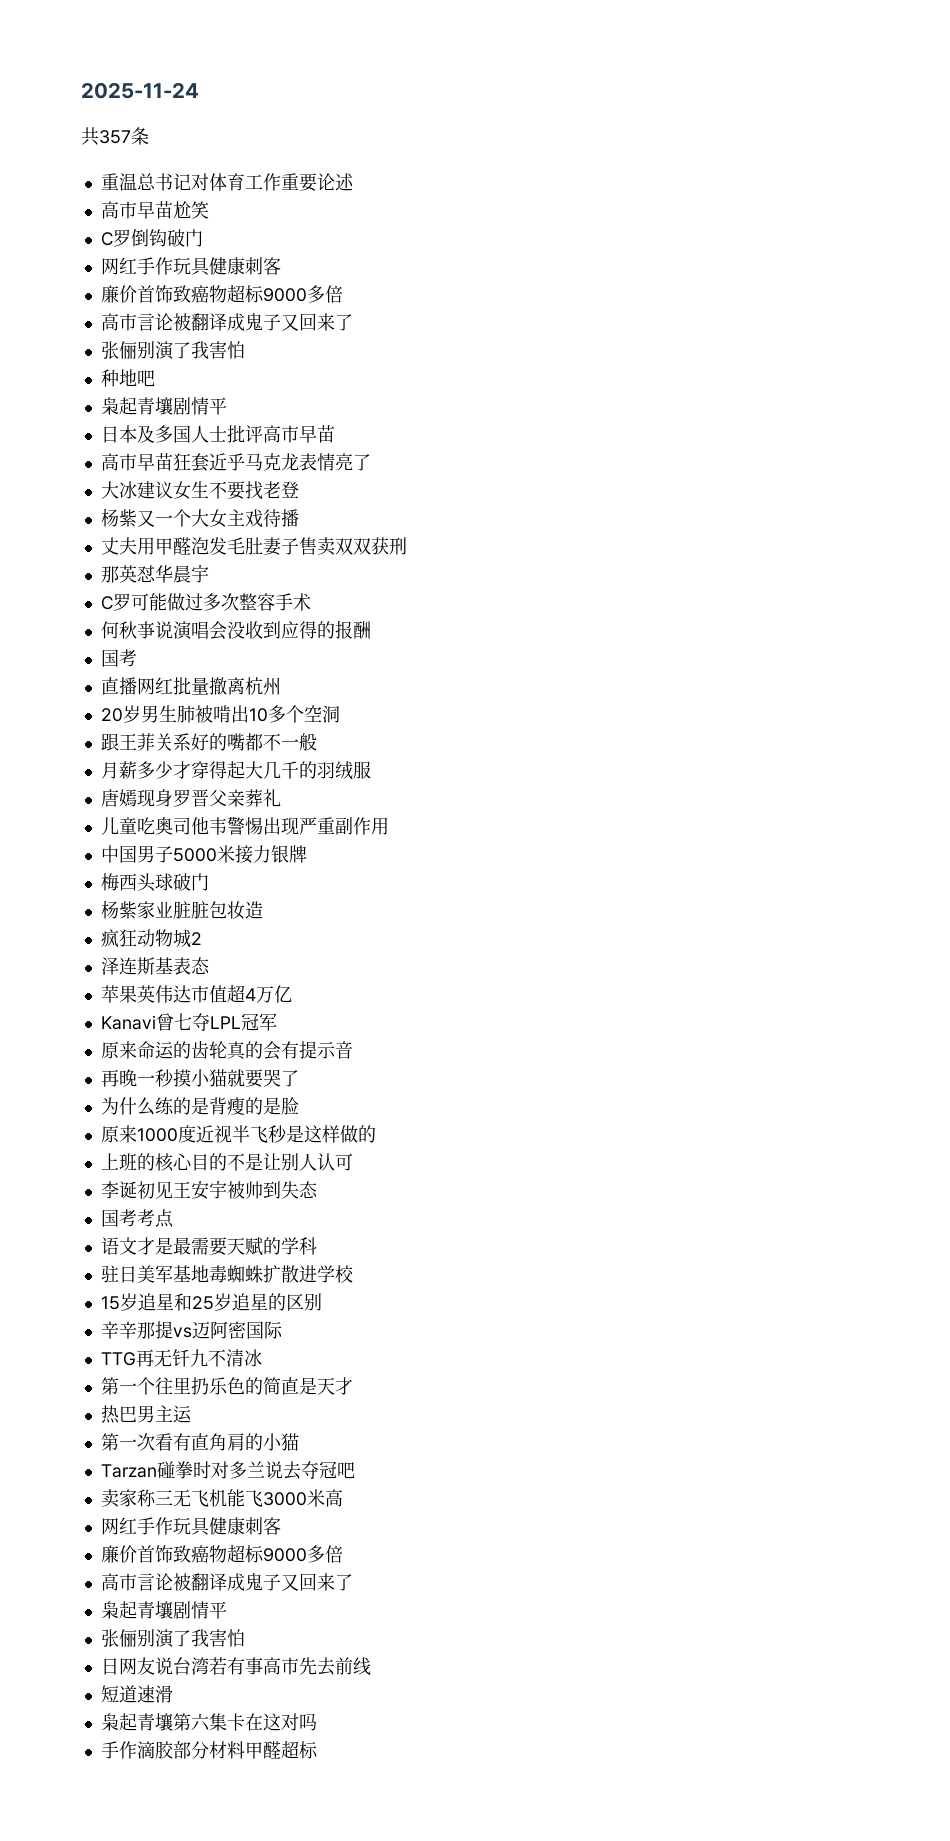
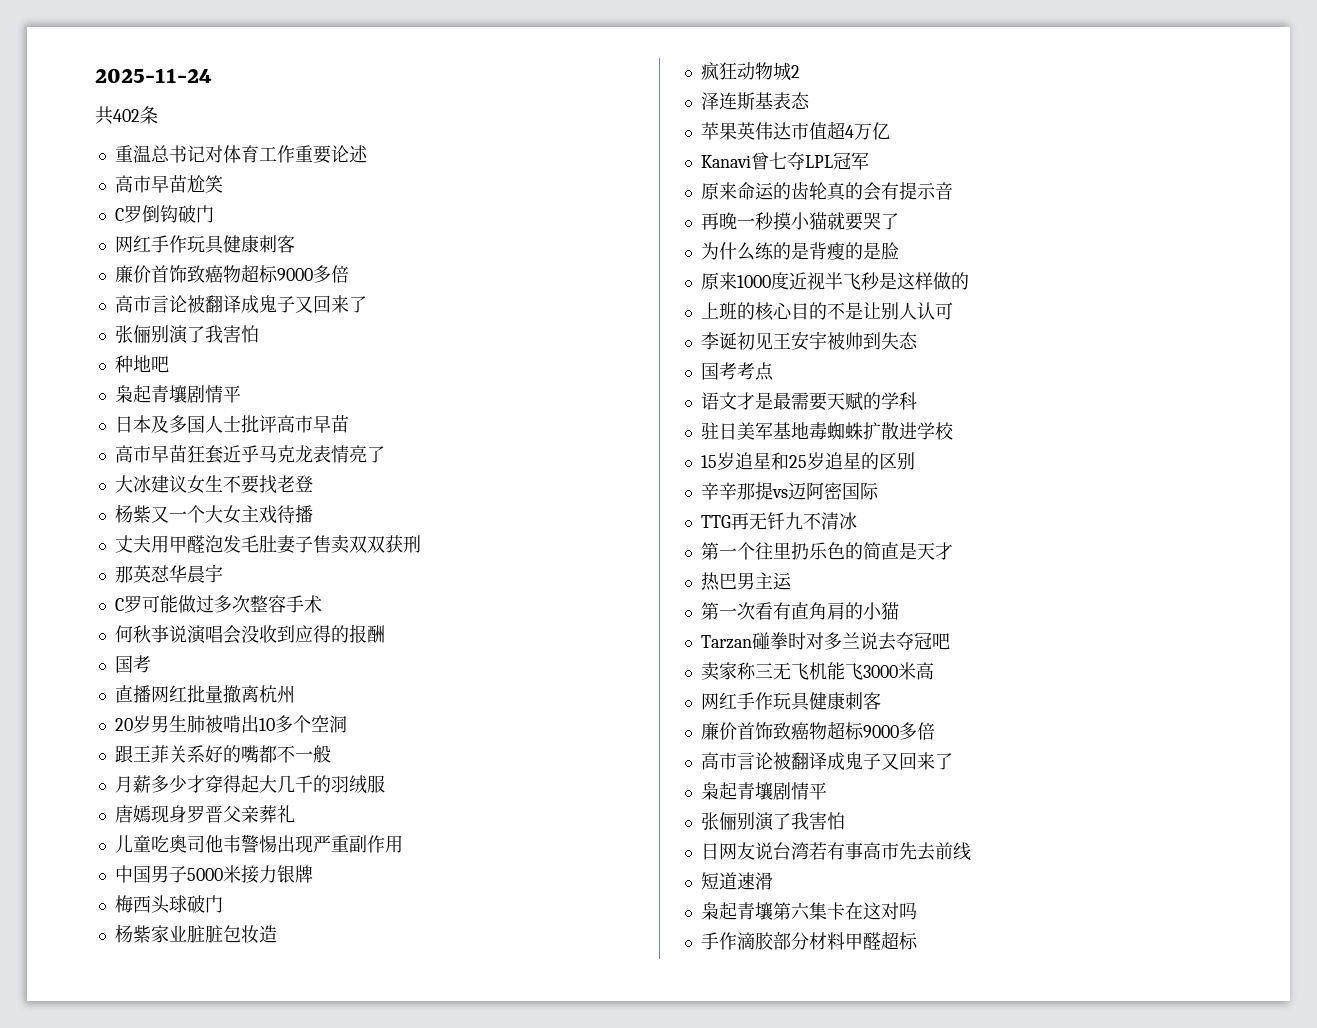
[99,130,131,144] 357 -> [113,109,140,122] 402

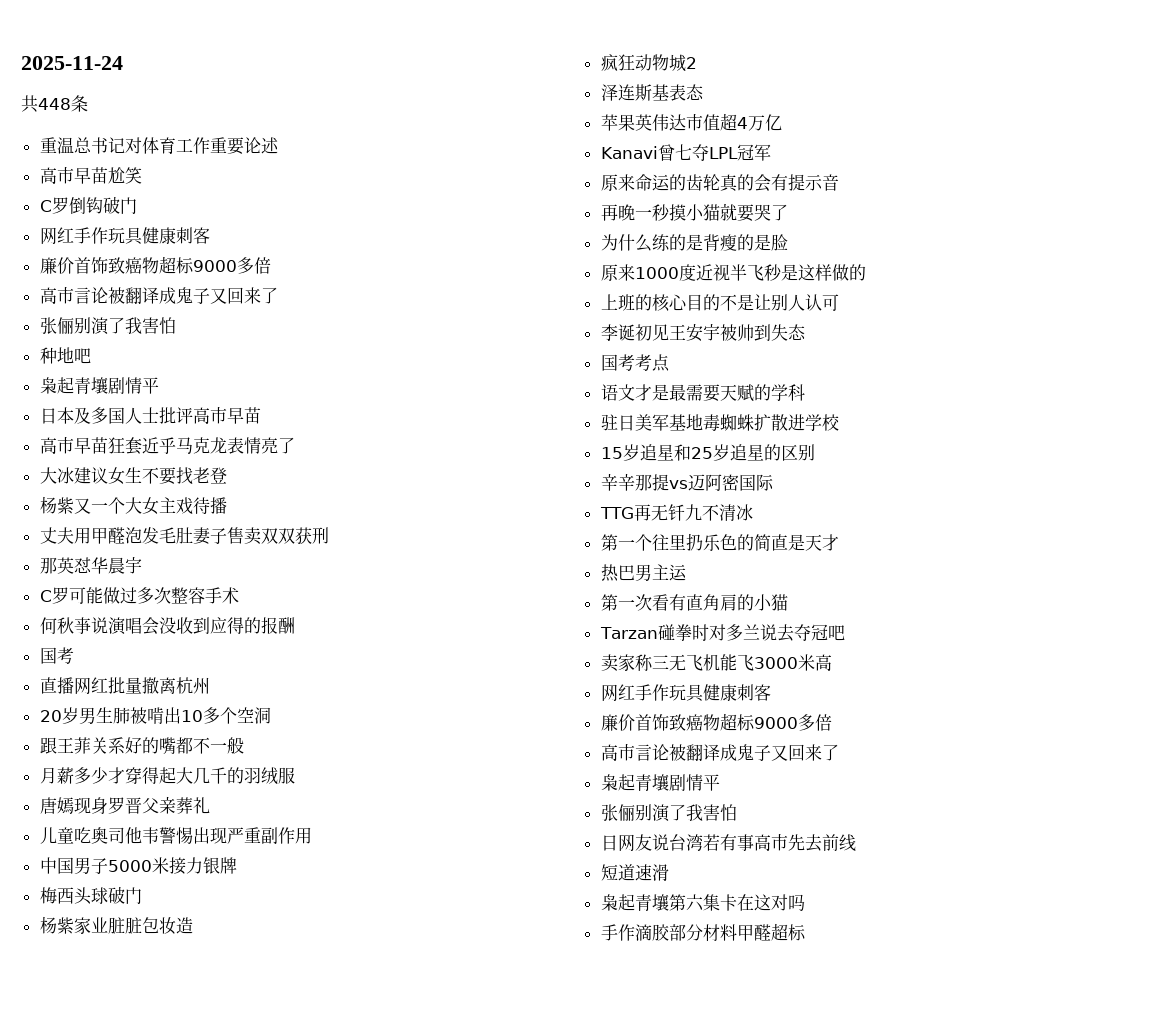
[113,109,140,122] 402 -> [38,98,71,110] 448

